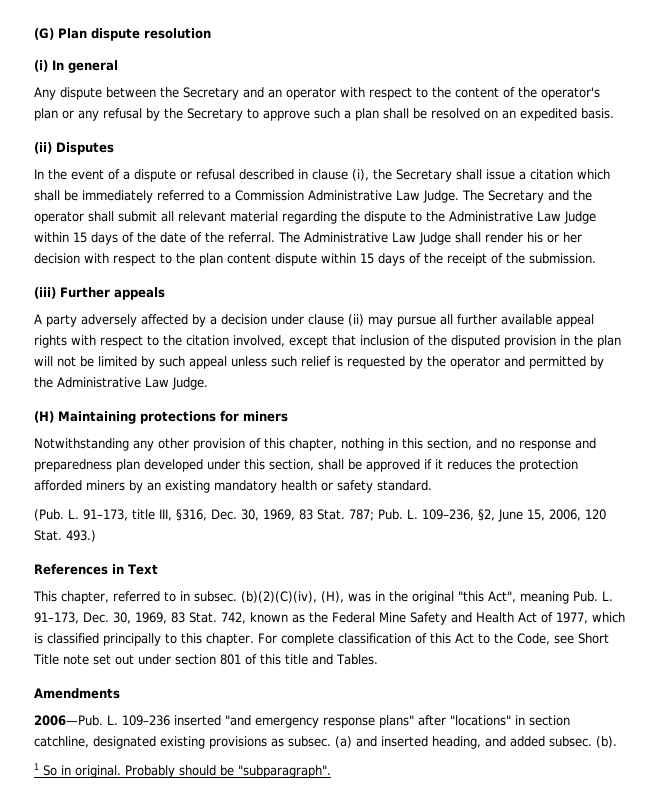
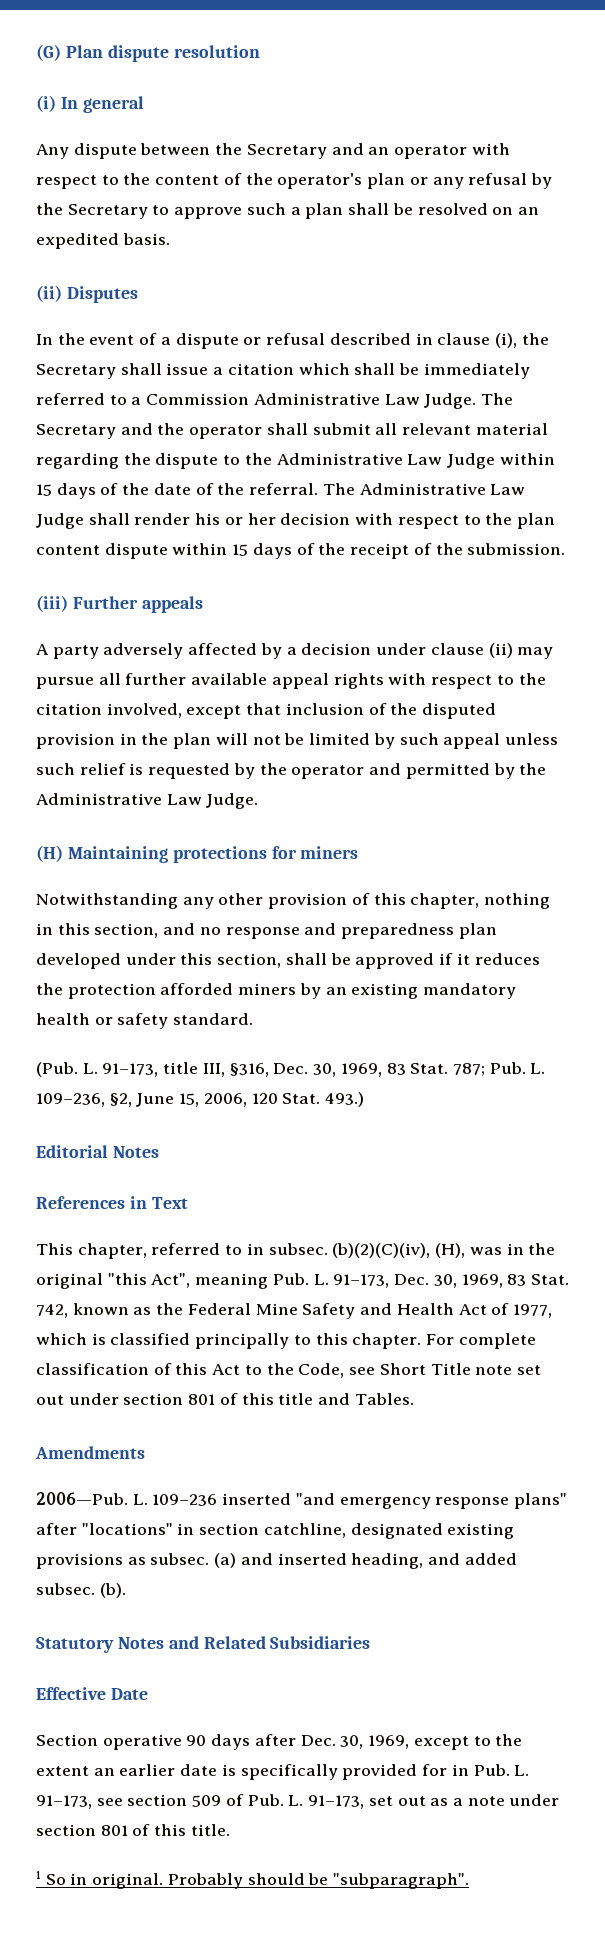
(96, 536) none -> [36,1145,159,1158] // Editorial Notes
(617, 742) none -> [36,1636,371,1653] [36,1687,148,1700] [36,1734,523,1750] [36,1764,530,1780] [36,1794,560,1809] [36,1824,230,1836] // Statutory Notes and Related Subsidiaries // Effective Date // Section operative 90 days after Dec. 30, 1969, except to the extent an earlier date is specifically provided for in Pub. L. 91–173, see section 509 of Pub. L. 91–173, set out as a note under section 801 of this title.

